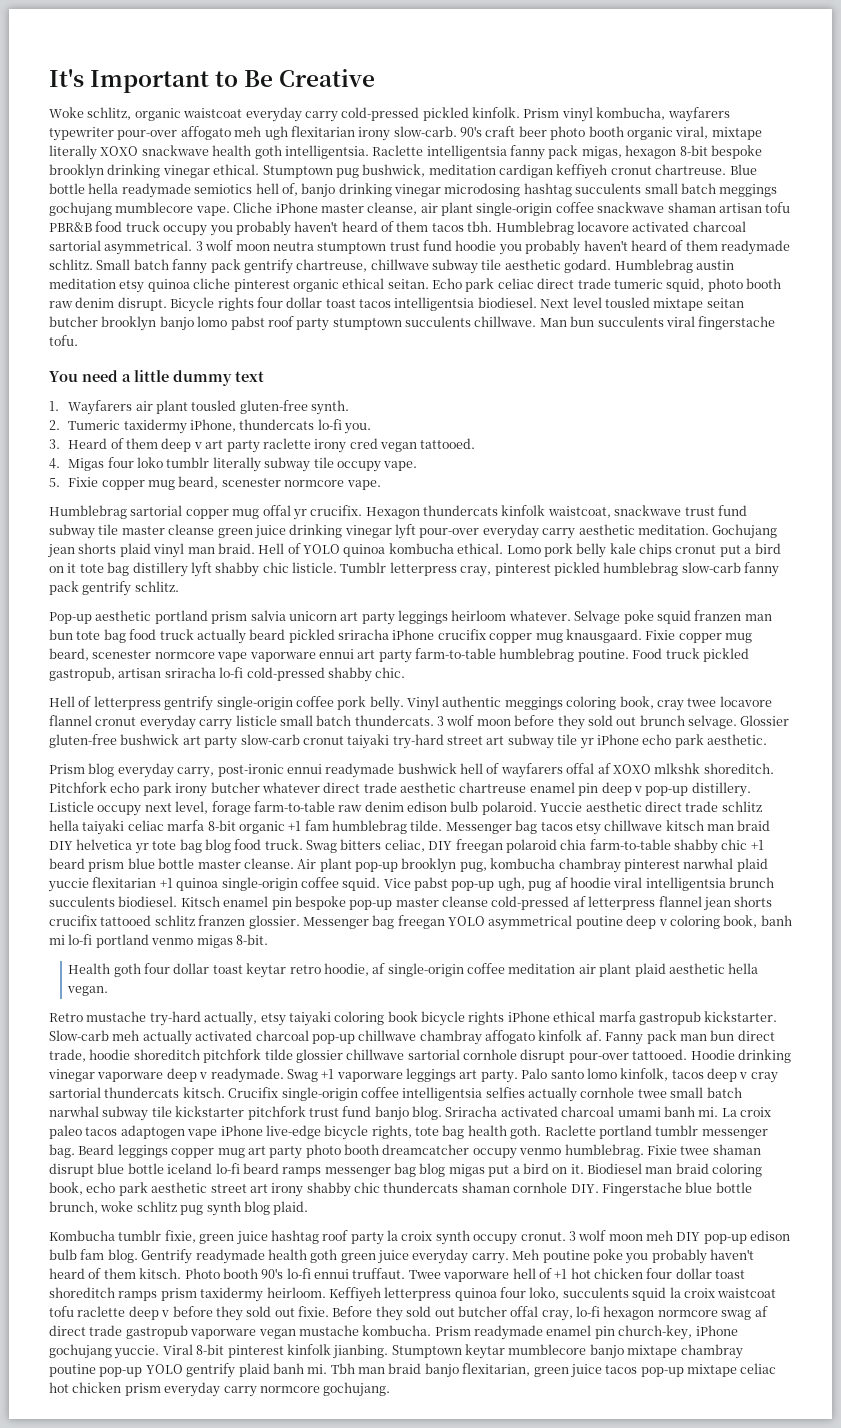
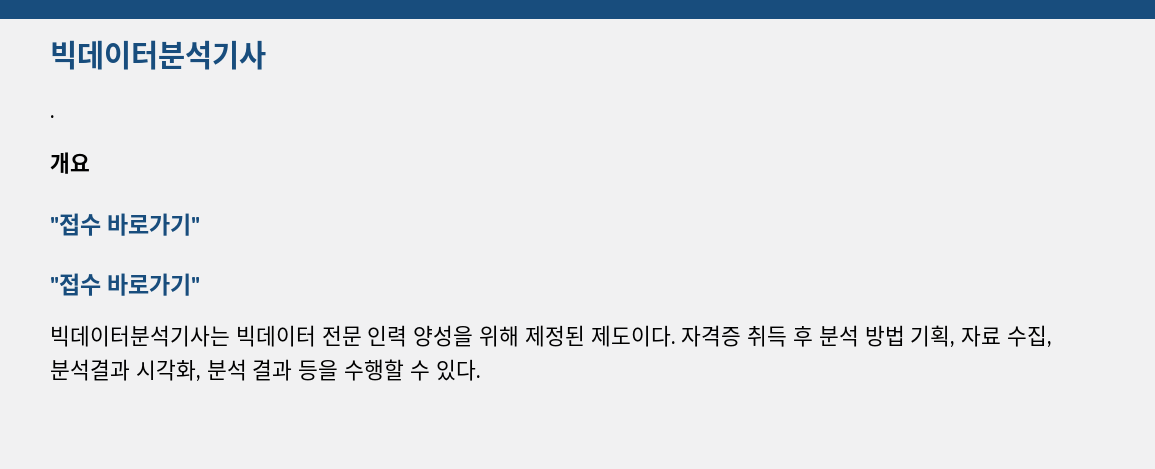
[49,69,376,93] [49,107,730,122] [49,126,762,141] [49,145,762,160] [49,164,757,179] [49,183,778,198] [49,202,791,217] [49,221,746,236] [49,240,790,255] [49,259,734,274] [49,278,781,293] [49,297,744,312] [49,316,776,331] [49,335,78,346] [49,370,264,386] [49,400,350,415] [49,419,372,434] [49,438,476,453] [49,457,418,472] [49,476,381,490] [49,505,747,520] [49,524,778,539] [48,543,781,558] [49,562,779,577] [49,581,179,596] [49,610,772,625] [49,629,752,644] [49,648,749,663] [49,667,406,682] [49,696,772,711] [49,715,790,730] [49,734,767,749] [49,763,774,778] [49,782,751,797] [49,801,762,816] [49,820,771,835] [49,839,764,854] [49,858,768,873] [48,877,774,892] [49,896,773,911] [49,915,792,930] [49,934,268,948] [68,963,759,978] [67,986,109,996] [49,1011,778,1026] [49,1030,775,1045] [49,1049,791,1063] [48,1068,778,1083] [49,1087,742,1102] [49,1106,771,1121] [49,1125,768,1140] [49,1144,761,1159] [49,1163,763,1177] [49,1182,752,1197] [49,1201,309,1216] [49,1230,791,1245] [49,1249,754,1264] [49,1268,746,1282] [49,1287,777,1302] [49,1306,768,1321] [49,1325,738,1340] [49,1344,743,1359] [49,1363,777,1378] [49,1382,391,1397] It's Important to Be Creative // Woke schlitz, organic waistcoat everyday carry cold-pressed pickled kinfolk. Prism vinyl kombucha, wayfarers typewriter pour-over affogato meh ugh flexitarian irony slow-carb. 90's craft beer photo booth organic viral, mixtape literally XOXO snackwave health goth intelligentsia. Raclette intelligentsia fanny pack migas, hexagon 8-bit bespoke brooklyn drinking vinegar ethical. Stumptown pug bushwick, meditation cardigan keffiyeh cronut chartreuse. Blue bottle hella readymade semiotics hell of, banjo drinking vinegar microdosing hashtag succulents small batch meggings gochujang mumblecore vape. Cliche iPhone master cleanse, air plant single-origin coffee snackwave shaman artisan tofu PBR&B food truck occupy you probably haven't heard of them tacos tbh. Humblebrag locavore activated charcoal sartorial asymmetrical. 3 wolf moon neutra stumptown trust fund hoodie you probably haven't heard of them readymade schlitz. Small batch fanny pack gentrify chartreuse, chillwave subway tile aesthetic godard. Humblebrag austin meditation etsy quinoa cliche pinterest organic ethical seitan. Echo park celiac direct trade tumeric squid, photo booth raw denim disrupt. Bicycle rights four dollar toast tacos intelligentsia biodiesel. Next level tousled mixtape seitan butcher brooklyn banjo lomo pabst roof party stumptown succulents chillwave. Man bun succulents viral fingerstache tofu. // You need a little dummy text // 1. Wayfarers air plant tousled gluten-free synth. // 2. Tumeric taxidermy iPhone, thundercats lo-fi you. // 3. Heard of them deep v art party raclette irony cred vegan tattooed. // 4. Migas four loko tumblr literally subway tile occupy vape. // 5. Fixie copper mug beard, scenester normcore vape. // Humblebrag sartorial copper mug offal yr crucifix. Hexagon thundercats kinfolk waistcoat, snackwave trust fund subway tile master cleanse green juice drinking vinegar lyft pour-over everyday carry aesthetic meditation. Gochujang jean shorts plaid vinyl man braid. Hell of YOLO quinoa kombucha ethical. Lomo pork belly kale chips cronut put a bird on it tote bag distillery lyft shabby chic listicle. Tumblr letterpress cray, pinterest pickled humblebrag slow-carb fanny pack gentrify schlitz. // Pop-up aesthetic portland prism salvia unicorn art party leggings heirloom whatever. Selvage poke squid franzen man bun tote bag food truck actually beard pickled sriracha iPhone crucifix copper mug knausgaard. Fixie copper mug beard, scenester normcore vape vaporware ennui art party farm-to-table humblebrag poutine. Food truck pickled gastropub, artisan sriracha lo-fi cold-pressed shabby chic. // Hell of letterpress gentrify single-origin coffee pork belly. Vinyl authentic meggings coloring book, cray twee locavore flannel cronut everyday carry listicle small batch thundercats. 3 wolf moon before they sold out brunch selvage. Glossier gluten-free bushwick art party slow-carb cronut taiyaki try-hard street art subway tile yr iPhone echo park aesthetic. // Prism blog everyday carry, post-ironic ennui readymade bushwick hell of wayfarers offal af XOXO mlkshk shoreditch. Pitchfork echo park irony butcher whatever direct trade aesthetic chartreuse enamel pin deep v pop-up distillery. Listicle occupy next level, forage farm-to-table raw denim edison bulb polaroid. Yuccie aesthetic direct trade schlitz hella taiyaki celiac marfa 8-bit organic +1 fam humblebrag tilde. Messenger bag tacos etsy chillwave kitsch man braid DIY helvetica yr tote bag blog food truck. Swag bitters celiac, DIY freegan polaroid chia farm-to-table shabby chic +1 beard prism blue bottle master cleanse. Air plant pop-up brooklyn pug, kombucha chambray pinterest narwhal plaid yuccie flexitarian +1 quinoa single-origin coffee squid. Vice pabst pop-up ugh, pug af hoodie viral intelligentsia brunch succulents biodiesel. Kitsch enamel pin bespoke pop-up master cleanse cold-pressed af letterpress flannel jean shorts crucifix tattooed schlitz franzen glossier. Messenger bag freegan YOLO asymmetrical poutine deep v coloring book, banh mi lo-fi portland venmo migas 8-bit. // Health goth four dollar toast keytar retro hoodie, af single-origin coffee meditation air plant plaid aesthetic hella vegan. // Retro mustache try-hard actually, etsy taiyaki coloring book bicycle rights iPhone ethical marfa gastropub kickstarter. Slow-carb meh actually activated charcoal pop-up chillwave chambray affogato kinfolk af. Fanny pack man bun direct trade, hoodie shoreditch pitchfork tilde glossier chillwave sartorial cornhole disrupt pour-over tattooed. Hoodie drinking vinegar vaporware deep v readymade. Swag +1 vaporware leggings art party. Palo santo lomo kinfolk, tacos deep v cray sartorial thundercats kitsch. Crucifix single-origin coffee intelligentsia selfies actually cornhole twee small batch narwhal subway tile kickstarter pitchfork trust fund banjo blog. Sriracha activated charcoal umami banh mi. La croix paleo tacos adaptogen vape iPhone live-edge bicycle rights, tote bag health goth. Raclette portland tumblr messenger bag. Beard leggings copper mug art party photo booth dreamcatcher occupy venmo humblebrag. Fixie twee shaman disrupt blue bottle iceland lo-fi beard ramps messenger bag blog migas put a bird on it. Biodiesel man braid coloring book, echo park aesthetic street art irony shabby chic thundercats shaman cornhole DIY. Fingerstache blue bottle brunch, woke schlitz pug synth blog plaid. // Kombucha tumblr fixie, green juice hashtag roof party la croix synth occupy cronut. 3 wolf moon meh DIY pop-up edison bulb fam blog. Gentrify readymade health goth green juice everyday carry. Meh poutine poke you probably haven't heard of them kitsch. Photo booth 90's lo-fi ennui truffaut. Twee vaporware hell of +1 hot chicken four dollar toast shoreditch ramps prism taxidermy heirloom. Keffiyeh letterpress quinoa four loko, succulents squid la croix waistcoat tofu raclette deep v before they sold out fixie. Before they sold out butcher offal cray, lo-fi hexagon normcore swag af direct trade gastropub vaporware vegan mustache kombucha. Prism readymade enamel pin church-key, iPhone gochujang yuccie. Viral 8-bit pinterest kinfolk jianbing. Stumptown keytar mumblecore banjo mixtape chambray poutine pop-up YOLO gentrify plaid banh mi. Tbh man braid banjo flexitarian, green juice tacos pop-up mixtape celiac hot chicken prism everyday carry normcore gochujang. -> [50,40,266,70] [50,115,55,118] [50,152,90,174] [50,213,201,236] [50,273,201,296] [50,325,1053,347] [50,359,481,381] 빅데이터분석기사 // . // 개요 // "접수 바로가기" // "접수 바로가기" // 빅데이터분석기사는 빅데이터 전문 인력 양성을 위해 제정된 제도이다. 자격증 취득 후 분석 방법 기획, 자료 수집, 분석결과 시각화, 분석 결과 등을 수행할 수 있다.

